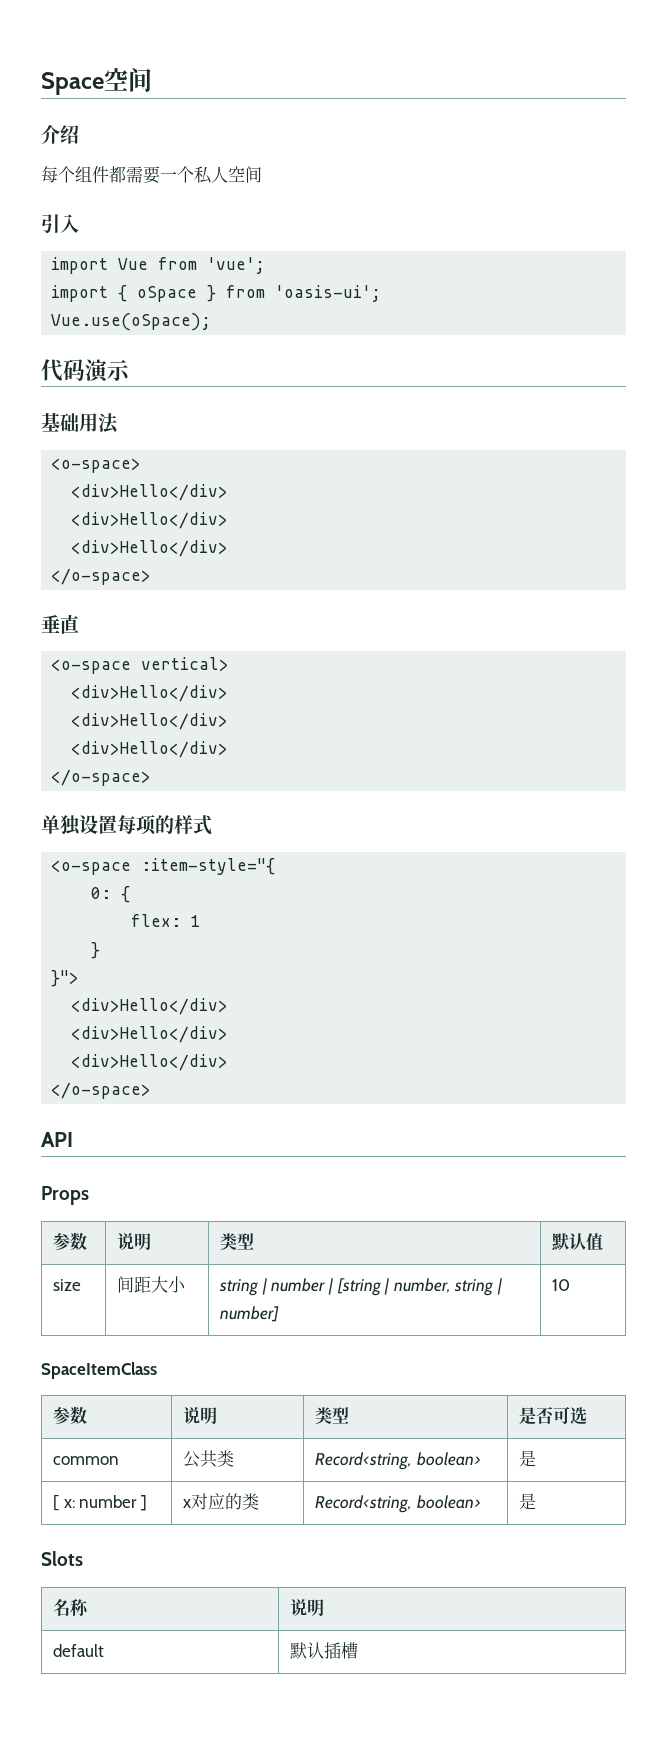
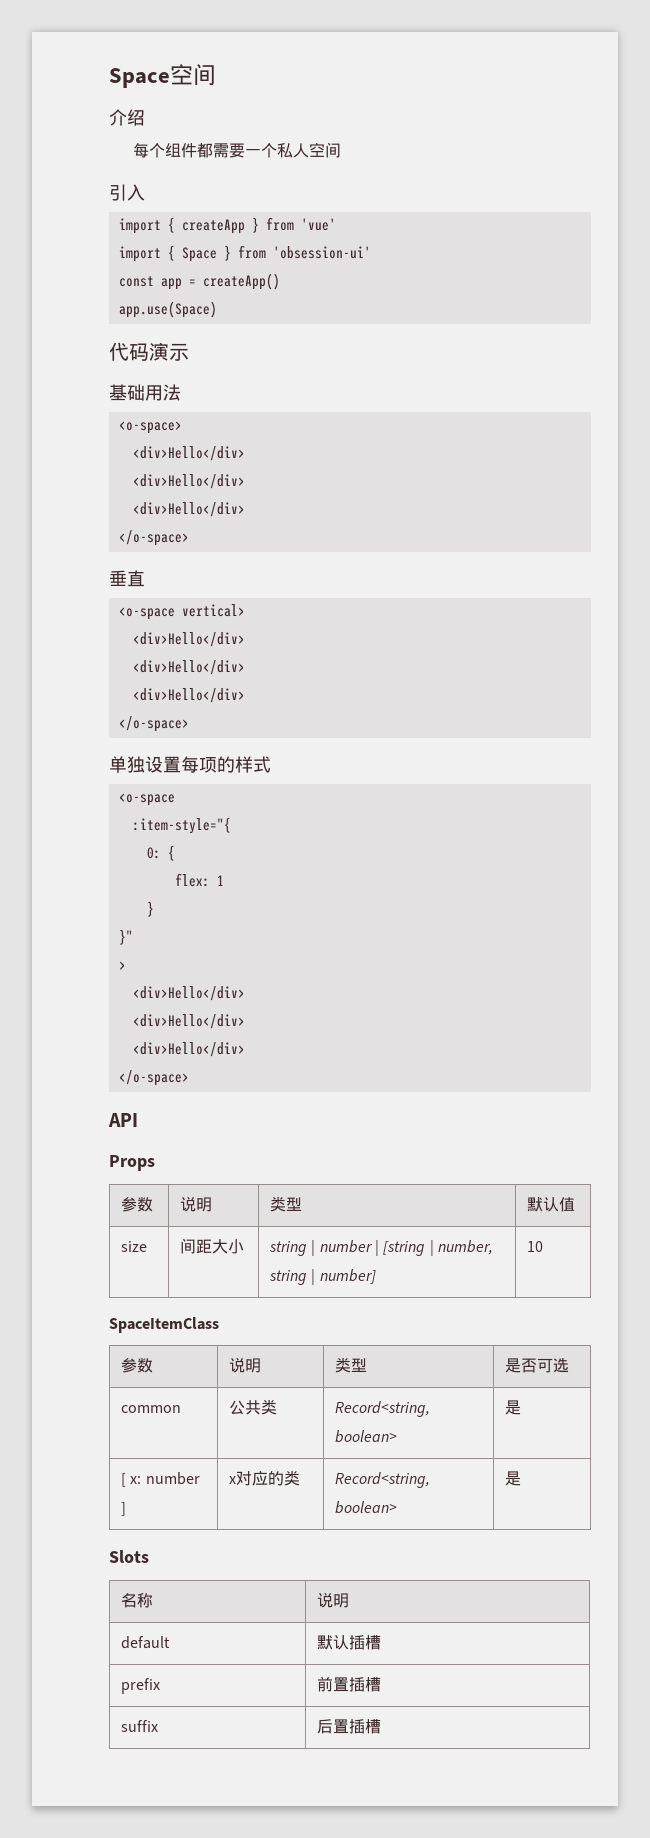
[118,257,266,274] [51,285,382,302] [51,313,212,331] Vue from 'vue'; // import { oSpace } from 'oasis-ui'; // Vue.use(oSpace); -> [167,217,336,234] [118,245,371,262] [118,273,280,290] [118,301,217,318] { createApp } from 'vue' // import { Space } from 'obsession-ui' // const app = createApp() // app.use(Space)
(132, 867) none -> (175, 799) //
[51,970,80,987] }"> -> [118,929,133,945] [118,961,126,970] }" // >
(359, 1650) none -> [121,1678,161,1694] [317,1676,382,1692] [121,1720,159,1732] [317,1719,382,1734] // prefix | 前置插槽 // suffix | 后置插槽

